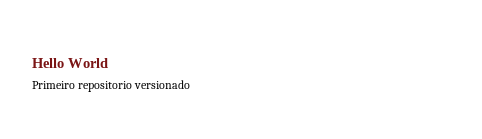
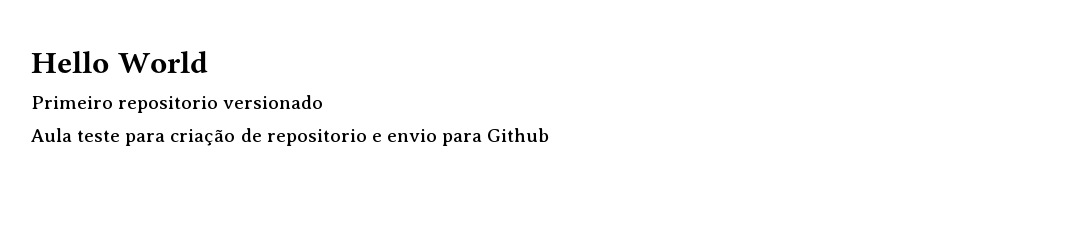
(191, 84) none -> [31,128,550,146] // Aula teste para criação de repositorio e envio para Github

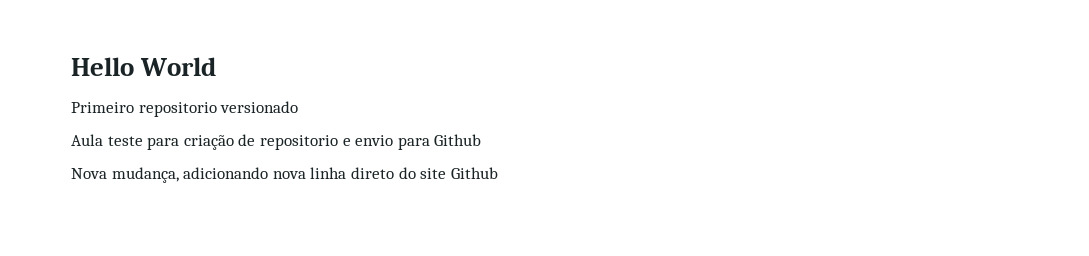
(550, 135) none -> [71,167,498,183] // Nova mudança, adicionando nova linha direto do site Github

